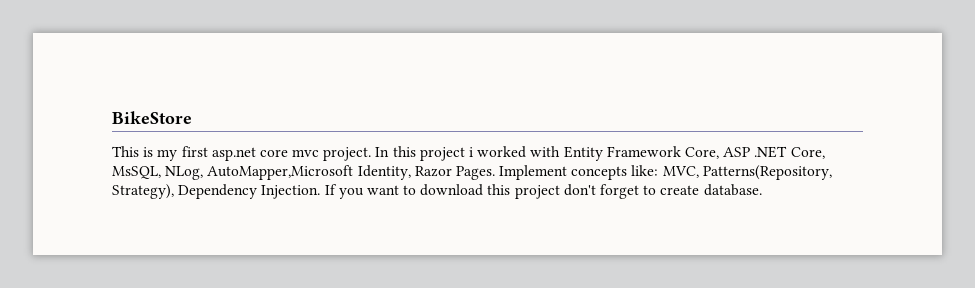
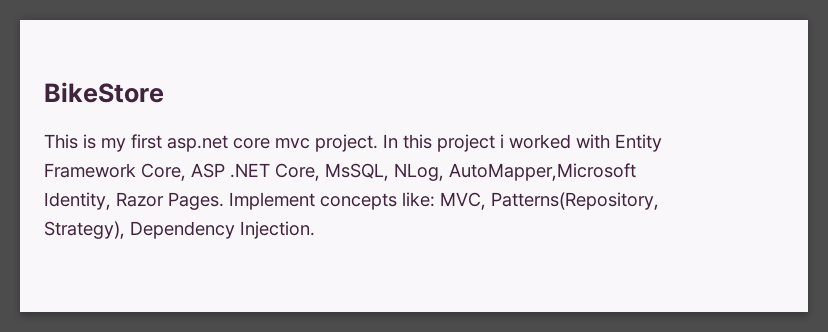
[324,184,762,199] If you want to download this project don't forget to create database. -> (315, 230) none

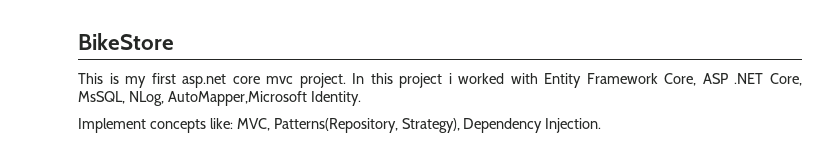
[44,192,224,210] Identity, Razor Pages. -> [310,91,361,106] Identity. //

